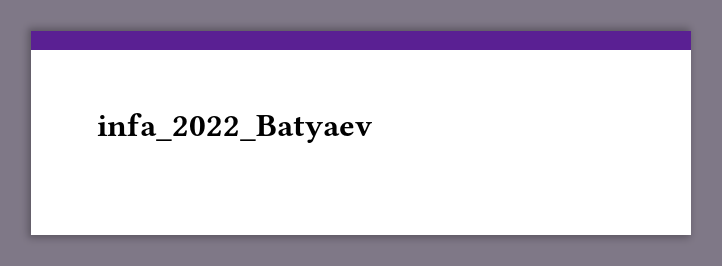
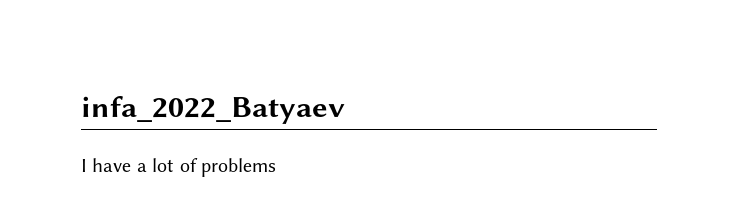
(373, 128) none -> [81,158,276,177] // I have a lot of problems

